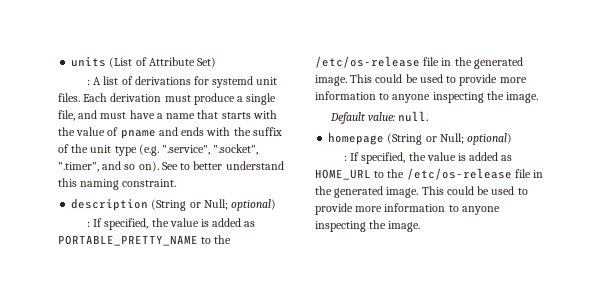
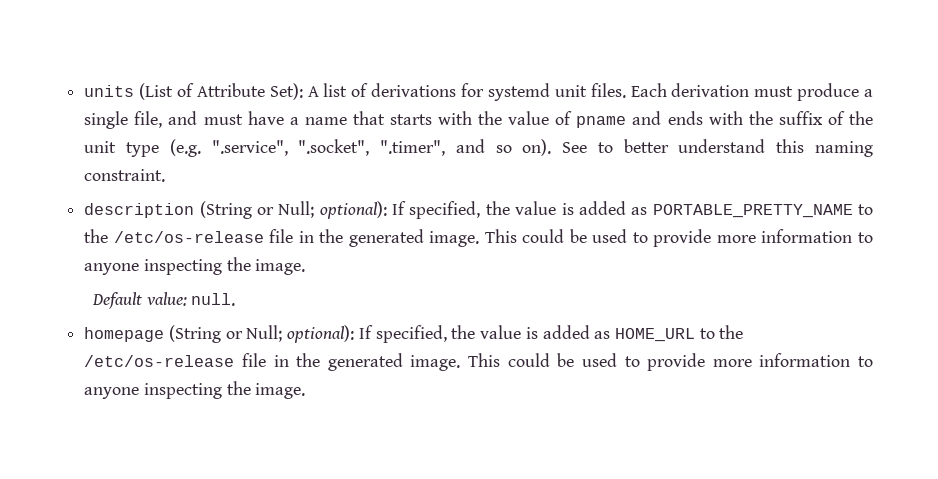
[197,57,217,68] [86,79,90,85] Set) // : -> [269,83,303,100] Set):
[231,199,277,211] [86,221,90,227] optional) // : -> [319,201,387,219] optional):
[467,133,513,145] [343,155,347,161] optional) // : -> [287,325,355,343] optional):

